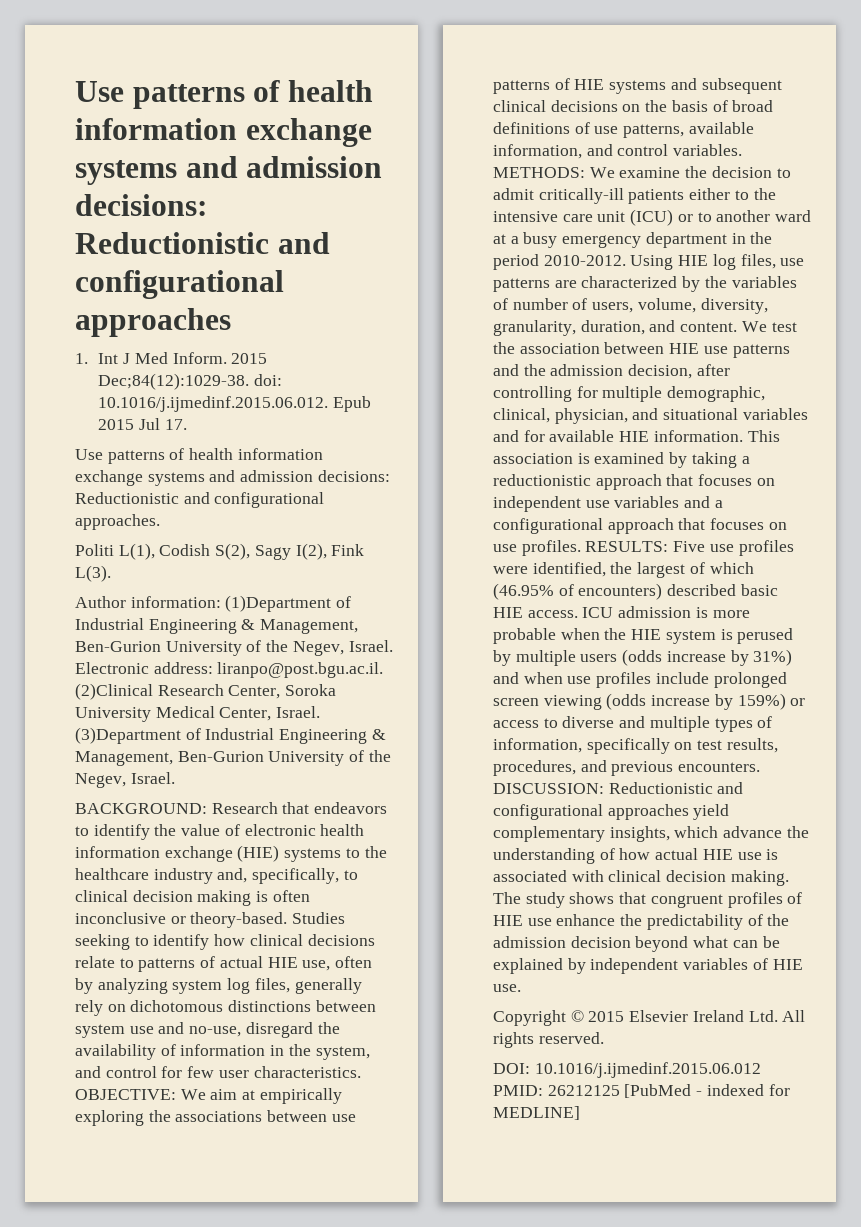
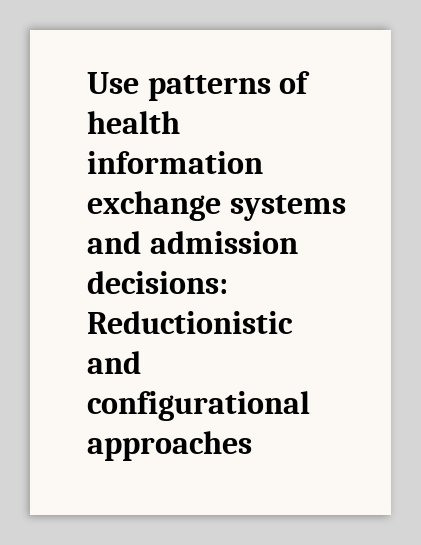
[75,352,268,364] [98,373,283,390] [98,396,372,412] [98,418,187,430] [75,448,323,464] [75,470,390,486] [75,492,325,508] [75,514,160,530] [75,543,365,560] [75,565,111,582] [75,595,352,612] [75,618,359,634] [75,640,393,656] [75,662,384,678] [75,683,337,700] [75,706,321,722] [75,727,386,744] [75,750,391,766] [75,772,175,788] [75,802,388,814] [75,824,365,840] [75,845,387,862] [75,868,358,884] [75,890,310,906] [75,912,346,928] [75,934,375,950] [75,956,373,972] [75,978,362,994] [75,1000,376,1016] [75,1022,340,1038] [75,1044,370,1060] [75,1066,361,1078] [75,1088,342,1104] [75,1110,356,1126] [493,78,782,94] [493,100,774,112] [493,122,754,138] [493,144,743,159] [493,166,791,178] [493,188,776,204] [493,209,812,226] [493,232,773,248] [493,254,805,270] [493,276,797,292] [493,298,768,314] [493,320,797,336] [493,342,790,358] [493,364,730,379] [493,386,766,402] [493,408,808,424] [493,430,780,442] [493,452,750,468] [493,474,775,490] [493,496,723,512] [493,518,787,534] [493,540,794,556] [493,562,754,578] [493,583,778,600] [493,606,750,618] [493,628,794,644] [493,649,793,666] [493,672,787,688] [493,693,806,710] [493,716,773,732] [493,738,778,754] [493,760,761,776] [493,782,744,794] [493,804,730,820] [493,826,809,842] [493,848,779,864] [493,870,789,886] [493,892,803,908] [493,914,790,930] [493,936,780,952] [493,958,803,974] [493,984,521,992] [493,1010,806,1026] [493,1032,604,1048] [493,1062,761,1078] [493,1084,790,1098] [493,1106,580,1120] // 1. Int J Med Inform. 2015 Dec;84(12):1029-38. doi: 10.1016/j.ijmedinf.2015.06.012. Epub 2015 Jul 17. // Use patterns of health information exchange systems and admission decisions: Reductionistic and configurational approaches. // Politi L(1), Codish S(2), Sagy I(2), Fink L(3). // Author information: (1)Department of Industrial Engineering & Management, Ben-Gurion University of the Negev, Israel. Electronic address: liranpo@post.bgu.ac.il. (2)Clinical Research Center, Soroka University Medical Center, Israel. (3)Department of Industrial Engineering & Management, Ben-Gurion University of the Negev, Israel. // BACKGROUND: Research that endeavors to identify the value of electronic health information exchange (HIE) systems to the healthcare industry and, specifically, to clinical decision making is often inconclusive or theory-based. Studies seeking to identify how clinical decisions relate to patterns of actual HIE use, often by analyzing system log files, generally rely on dichotomous distinctions between system use and no-use, disregard the availability of information in the system, and control for few user characteristics. OBJECTIVE: We aim at empirically exploring the associations between use patterns of HIE systems and subsequent clinical decisions on the basis of broad definitions of use patterns, available information, and control variables. METHODS: We examine the decision to admit critically-ill patients either to the intensive care unit (ICU) or to another ward at a busy emergency department in the period 2010-2012. Using HIE log files, use patterns are characterized by the variables of number of users, volume, diversity, granularity, duration, and content. We test the association between HIE use patterns and the admission decision, after controlling for multiple demographic, clinical, physician, and situational variables and for available HIE information. This association is examined by taking a reductionistic approach that focuses on independent use variables and a configurational approach that focuses on use profiles. RESULTS: Five use profiles were identified, the largest of which (46.95% of encounters) described basic HIE access. ICU admission is more probable when the HIE system is perused by multiple users (odds increase by 31%) and when use profiles include prolonged screen viewing (odds increase by 159%) or access to diverse and multiple types of information, specifically on test results, procedures, and previous encounters. DISCUSSION: Reductionistic and configurational approaches yield complementary insights, which advance the understanding of how actual HIE use is associated with clinical decision making. The study shows that congruent profiles of HIE use enhance the predictability of the admission decision beyond what can be explained by independent variables of HIE use. // Copyright © 2015 Elsevier Ireland Ltd. All rights reserved. // DOI: 10.1016/j.ijmedinf.2015.06.012 PMID: 26212125 [PubMed - indexed for MEDLINE] -> (252, 446) none

